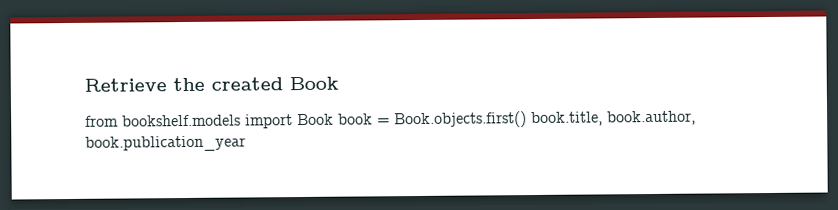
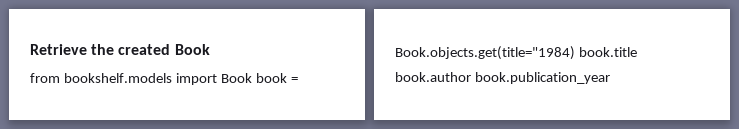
[394,110,696,129] Book.objects.first() book.title, book.author, -> [395,46,637,60] [395,72,471,82] Book.objects.get(title="1984) book.title book.author

